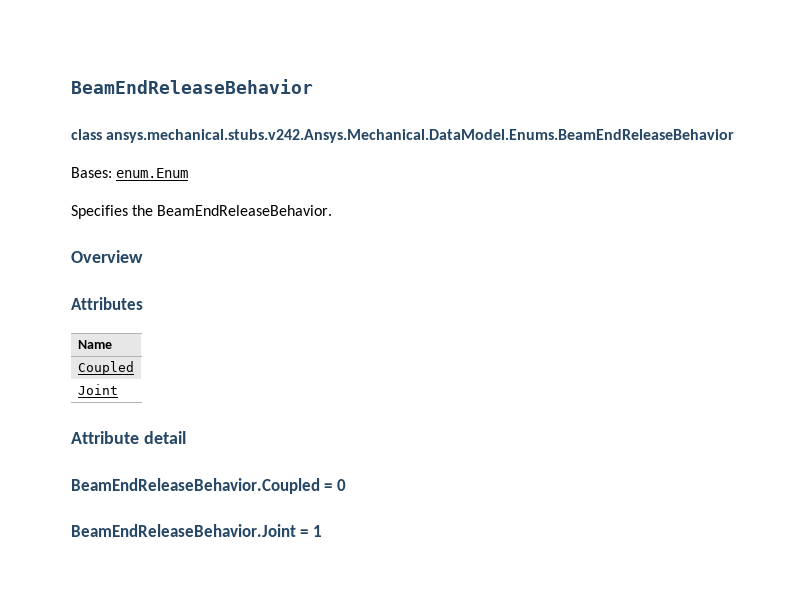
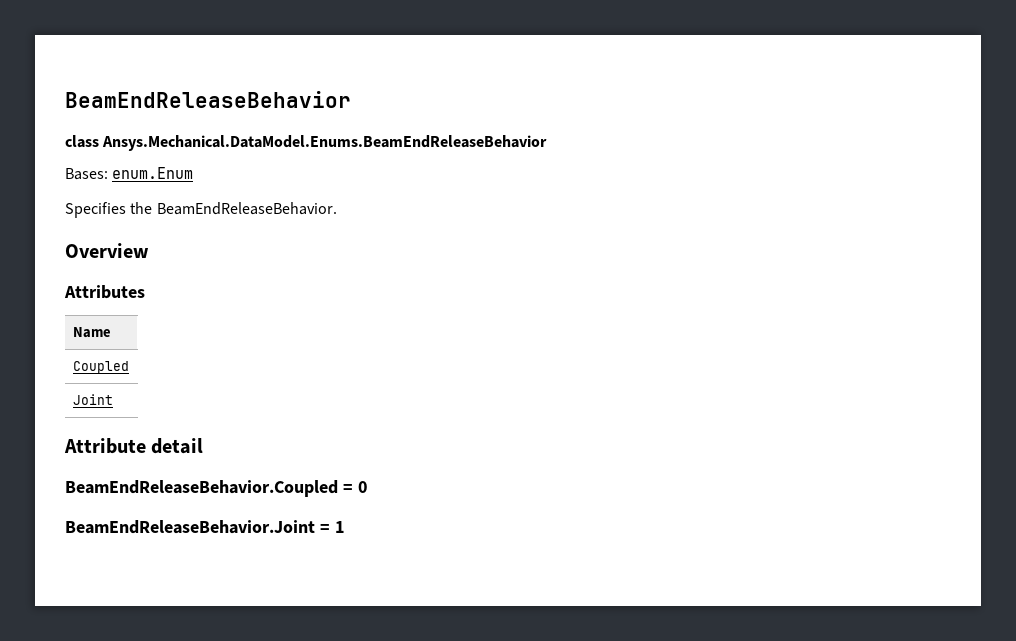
[106,129,735,143] ansys.mechanical.stubs.v242.Ansys.Mechanical.DataModel.Enums.BeamEndReleaseBehavior -> [102,135,548,151] Ansys.Mechanical.DataModel.Enums.BeamEndReleaseBehavior

